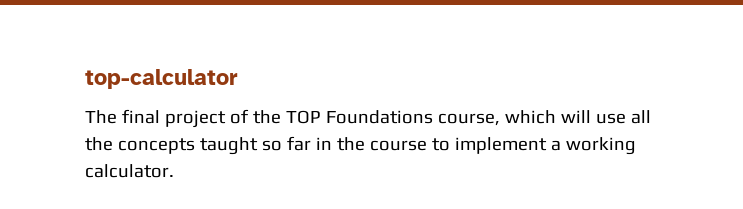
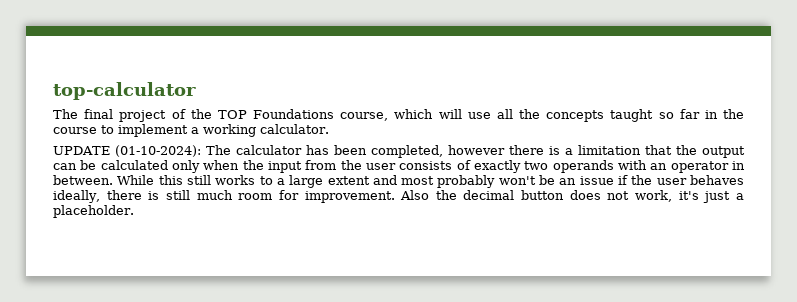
(174, 171) none -> [53,145,745,158] [53,160,745,173] [53,175,744,188] [53,190,744,203] [53,205,134,218] // UPDATE (01-10-2024): The calculator has been completed, however there is a limitation that the output can be calculated only when the input from the user consists of exactly two operands with an operator in between. While this still works to a large extent and most probably won't be an issue if the user behaves ideally, there is still much room for improvement. Also the decimal button does not work, it's just a placeholder.

